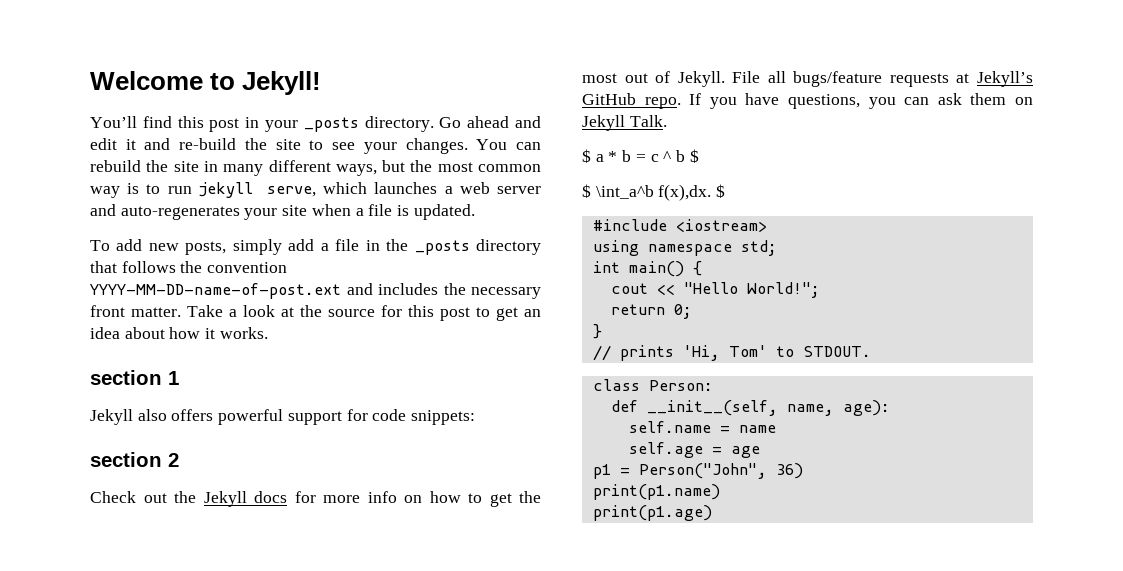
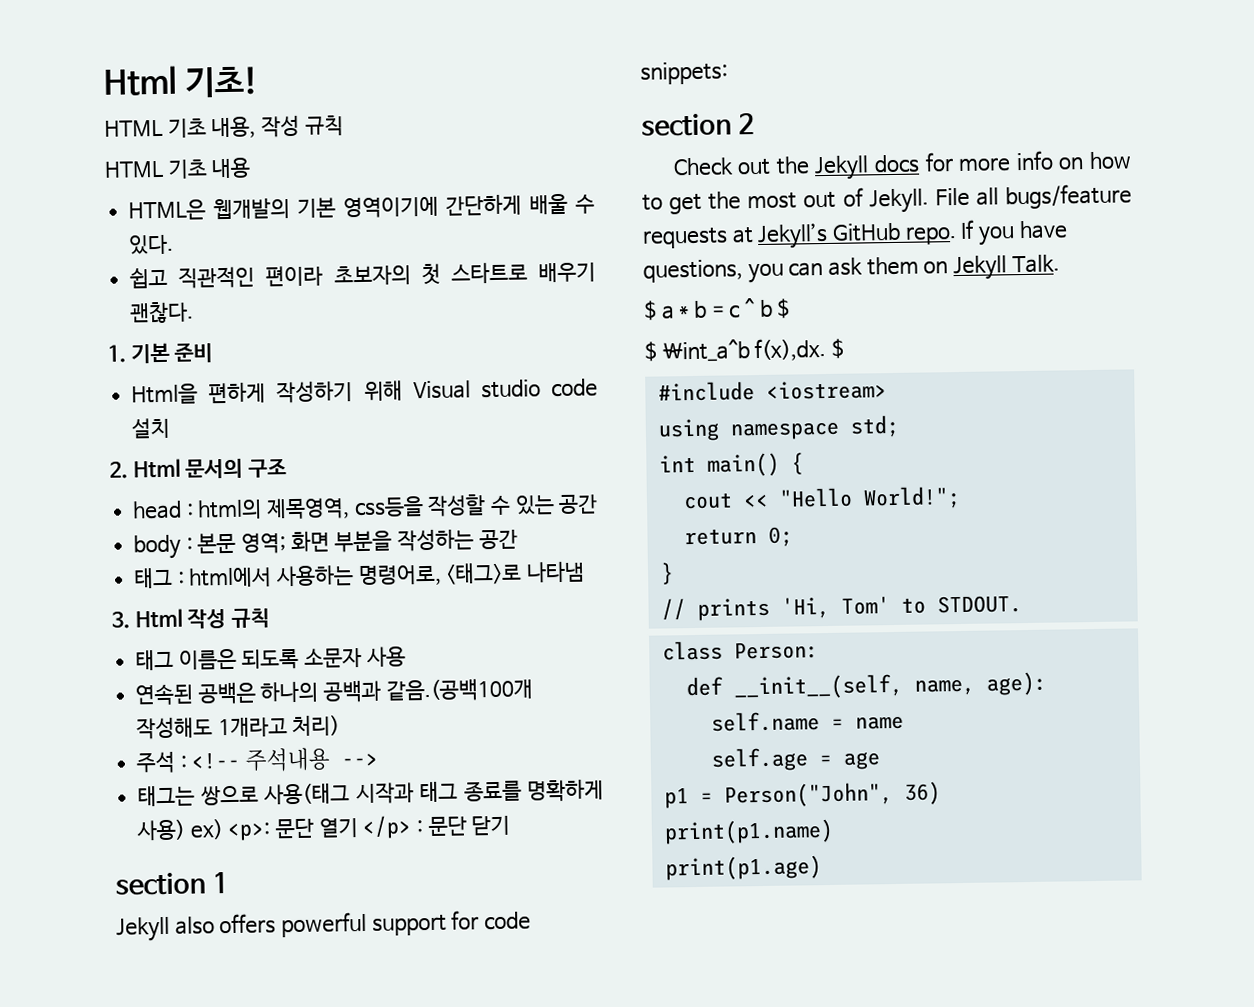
[90,71,322,95] [90,116,541,132] [90,138,541,154] [90,160,541,176] [90,182,541,198] [90,204,475,220] [90,239,541,255] [90,261,288,273] [90,283,541,299] [90,305,541,321] [90,327,268,339] Welcome to Jekyll! // You’ll find this post in your _posts directory. Go ahead and edit it and re-build the site to see your changes. You can rebuild the site in many different ways, but the most common way is to run jekyll serve, which launches a web server and auto-regenerates your site when a file is updated. // To add new posts, simply add a file in the _posts directory that follows the convention YYYY-MM-DD-name-of-post.ext and includes the necessary front matter. Take a look at the source for this post to get an idea about how it works. -> [103,65,259,98] [104,114,344,139] [104,157,252,179] [128,193,595,221] [128,234,175,255] [129,261,596,289] [129,301,195,324] [107,342,214,364] [131,378,598,405] [131,417,171,439] [109,458,288,479] [132,494,599,520] [133,528,518,560] [133,560,586,589] [111,608,271,630] [135,646,406,671] [135,677,533,706] [136,715,341,740] [136,747,379,774] [137,779,604,807] [136,815,511,842] Html 기초! // HTML 기초 내용, 작성 규칙 // HTML 기초 내용 // HTML은 웹개발의 기본 영역이기에 간단하게 배울 수 있다. // 쉽고 직관적인 편이라 초보자의 첫 스타트로 배우기 괜찮다. // 1. 기본 준비 // Html을 편하게 작성하기 위해 Visual studio code 설치 // 2. Html 문서의 구조 // head : html의 제목영역, css등을 작성할 수 있는 공간 // body : 본문 영역; 화면 부분을 작성하는 공간 // 태그 : html에서 사용하는 명령어로, <태그>로 나타냄 // 3. Html 작성 규칙 // 태그 이름은 되도록 소문자 사용 // 연속된 공백은 하나의 공백과 같음.(공백100개 작성해도 1개라고 처리) // 주석 : <!-- 주석내용 --> // 태그는 쌍으로 사용(태그 시작과 태그 종료를 명확하게 사용) ex) <p>: 문단 열기 </p> : 문단 닫기

